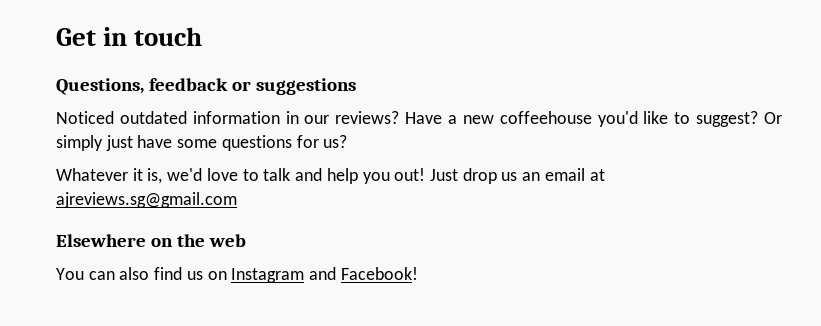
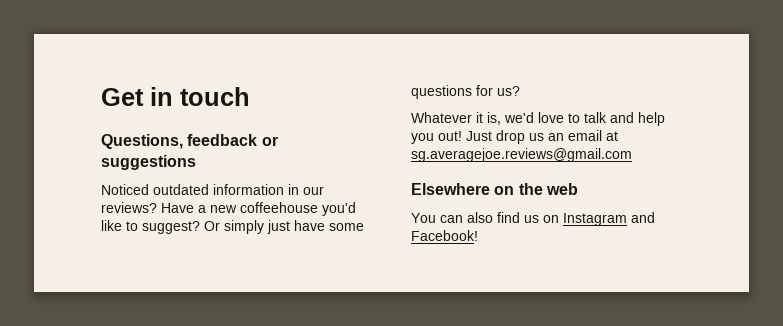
[56,192,237,208] ajreviews.sg@gmail.com -> [411,148,632,162] sg.averagejoe.reviews@gmail.com

